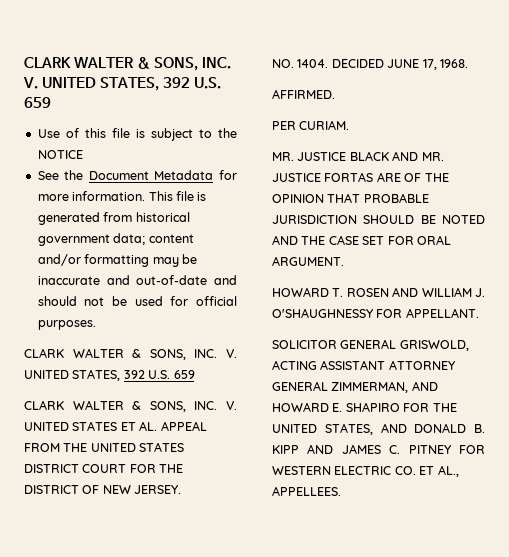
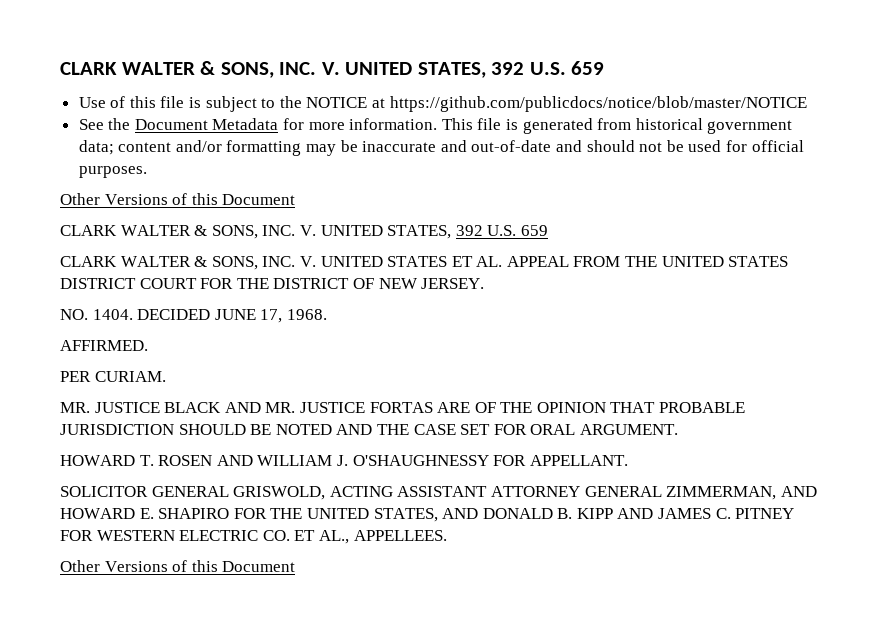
(83, 154) none -> [372,96,807,112] at https://github.com/publicdocs/notice/blob/master/NOTICE
(96, 325) none -> [60,193,296,205] // Other Versions of this Document
(341, 491) none -> [60,560,296,572] // Other Versions of this Document

